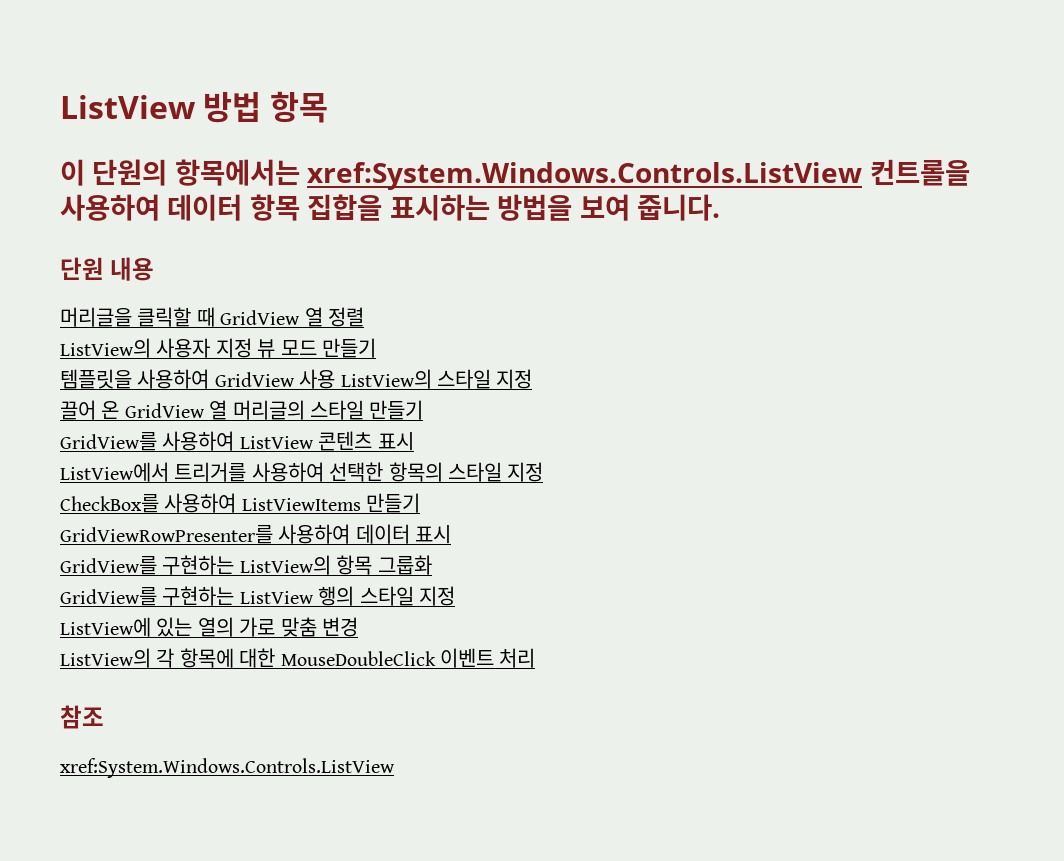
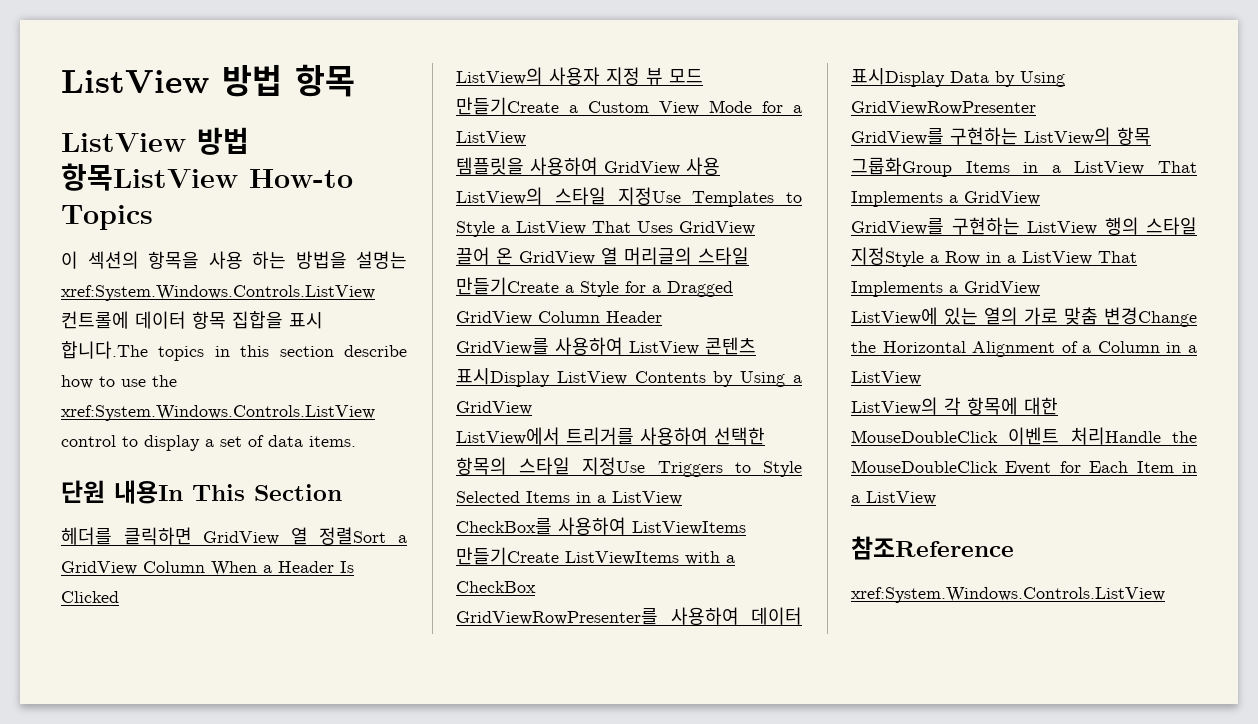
[60,159,970,190] [60,194,720,221] [60,257,155,281] [60,307,364,327] 이 단원의 항목에서는 xref:System.Windows.Controls.ListView 컨트롤을 사용하여 데이터 항목 집합을 표시하는 방법을 보여 줍니다. // 단원 내용 // 머리글을 클릭할 때 GridView 열 정렬 -> [61,127,249,155] [61,163,353,191] [61,205,153,230] [61,251,407,269] [61,285,375,301] [61,311,323,329] [61,341,407,361] [61,375,177,389] [61,405,375,421] [61,435,356,451] [61,480,342,504] [61,527,407,545] [61,561,354,576] [61,591,119,603] ListView 방법 항목ListView How-to Topics // 이 섹션의 항목을 사용 하는 방법을 설명는 xref:System.Windows.Controls.ListView 컨트롤에 데이터 항목 집합을 표시 합니다.The topics in this section describe how to use the xref:System.Windows.Controls.ListView control to display a set of data items. // 단원 내용In This Section // 헤더를 클릭하면 GridView 열 정렬Sort a GridView Column When a Header Is Clicked
[322,338,376,358] 만들기 -> [456,97,802,115] [456,131,526,145] 만들기Create a Custom View Mode for a ListView
[496,369,533,389] 지정 -> [617,187,802,207] [456,221,755,237] 지정Use Templates to Style a ListView That Uses GridView
[369,400,424,420] [60,431,414,451] 만들기 // GridView를 사용하여 ListView 콘텐츠 표시 -> [456,277,733,297] [456,311,662,325] [456,337,756,355] [456,368,802,387] [456,401,532,415] 만들기Create a Style for a Dragged GridView Column Header // GridView를 사용하여 ListView 콘텐츠 표시Display ListView Contents by Using a GridView
[507,462,544,482] [60,493,421,513] [60,524,452,544] [60,555,432,575] 지정 // CheckBox를 사용하여 ListViewItems 만들기 // GridViewRowPresenter를 사용하여 데이터 표시 // GridView를 구현하는 ListView의 항목 그룹화 -> [582,457,802,477] [456,491,682,505] [456,517,746,535] [456,547,735,565] [456,581,536,593] [456,607,802,625] [851,68,1065,87] [851,101,1036,115] [851,127,1151,145] [851,157,1197,177] [851,191,1040,207] 지정Use Triggers to Style Selected Items in a ListView // CheckBox를 사용하여 ListViewItems 만들기Create ListViewItems with a CheckBox // GridViewRowPresenter를 사용하여 데이터 표시Display Data by Using GridViewRowPresenter // GridView를 구현하는 ListView의 항목 그룹화Group Items in a ListView That Implements a GridView
[418,586,455,606] 지정 -> [851,247,1137,267] [851,281,1040,297] 지정Style a Row in a ListView That Implements a GridView
[322,617,358,637] 변경 -> [1104,307,1197,327] [851,341,1197,357] [851,371,921,385] 변경Change the Horizontal Alignment of a Column in a ListView
[499,648,536,668] [60,705,104,729] 처리 // 참조 -> [1070,427,1197,445] [851,460,1197,475] [851,491,936,505] [851,536,1014,560] 처리Handle the MouseDoubleClick Event for Each Item in a ListView // 참조Reference

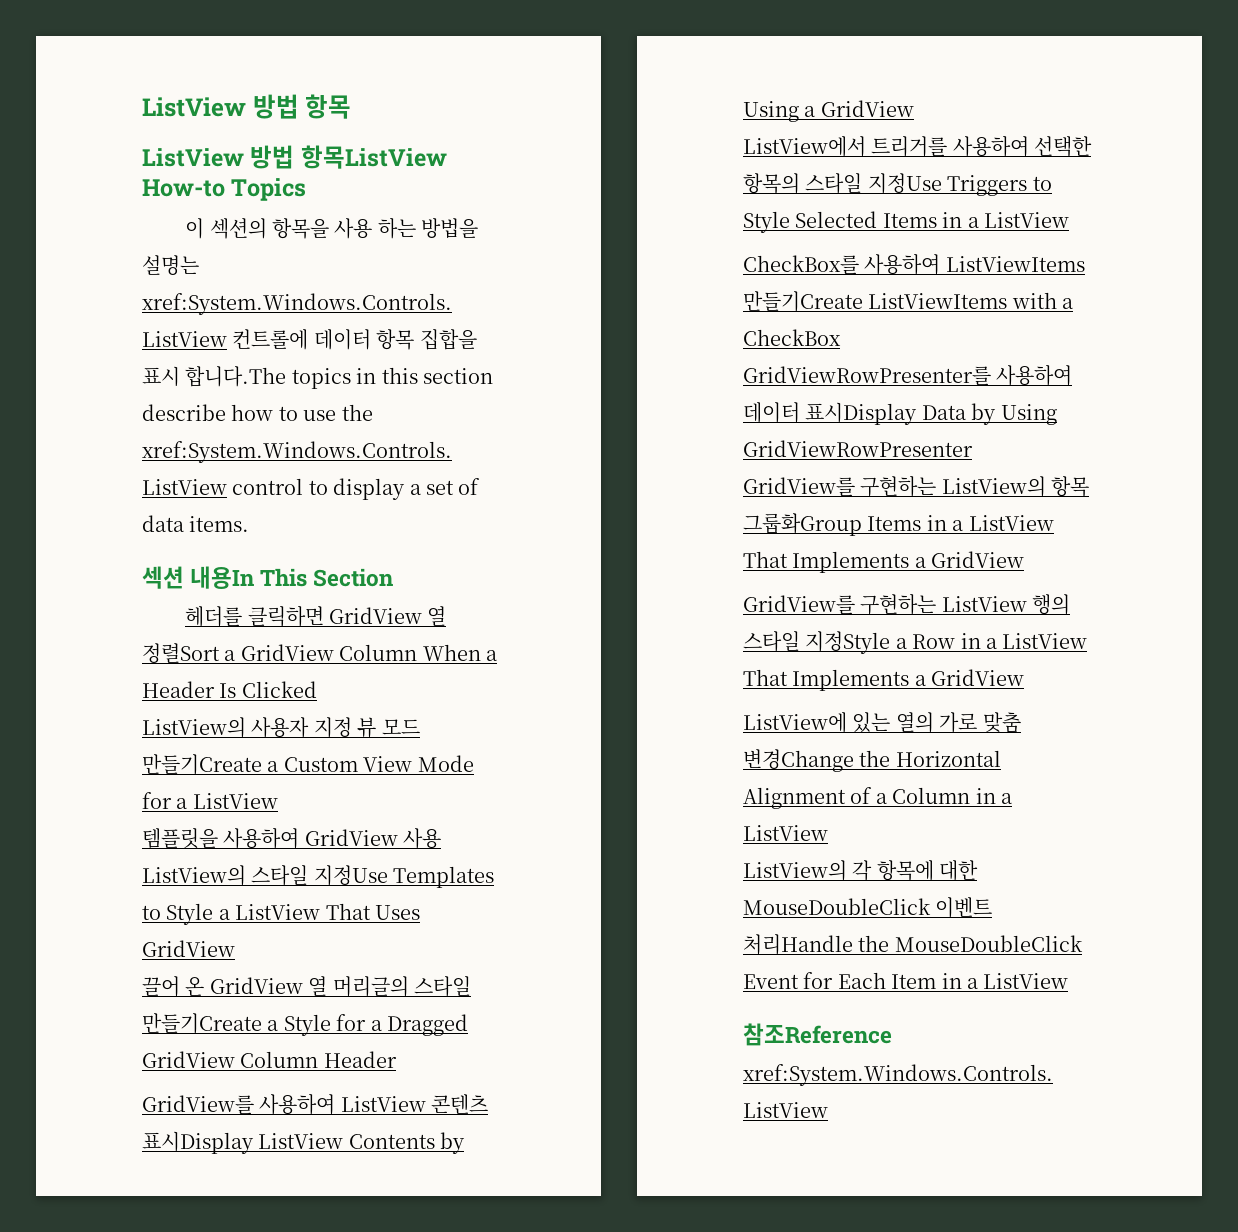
[61,480,105,503] 단원 -> [142,566,184,589] 섹션

